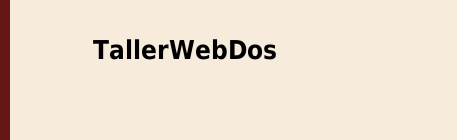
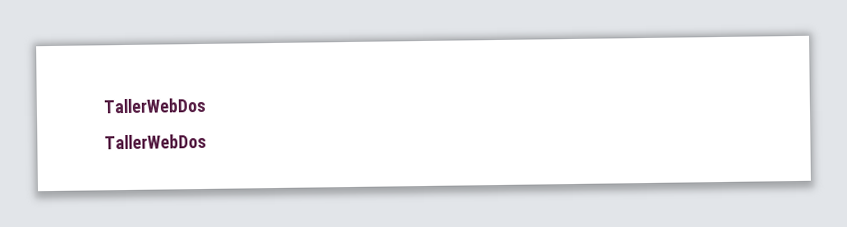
[93,39,277,60] TallerWebDos -> [103,97,206,114] [104,133,207,150] TallerWebDos // TallerWebDos

